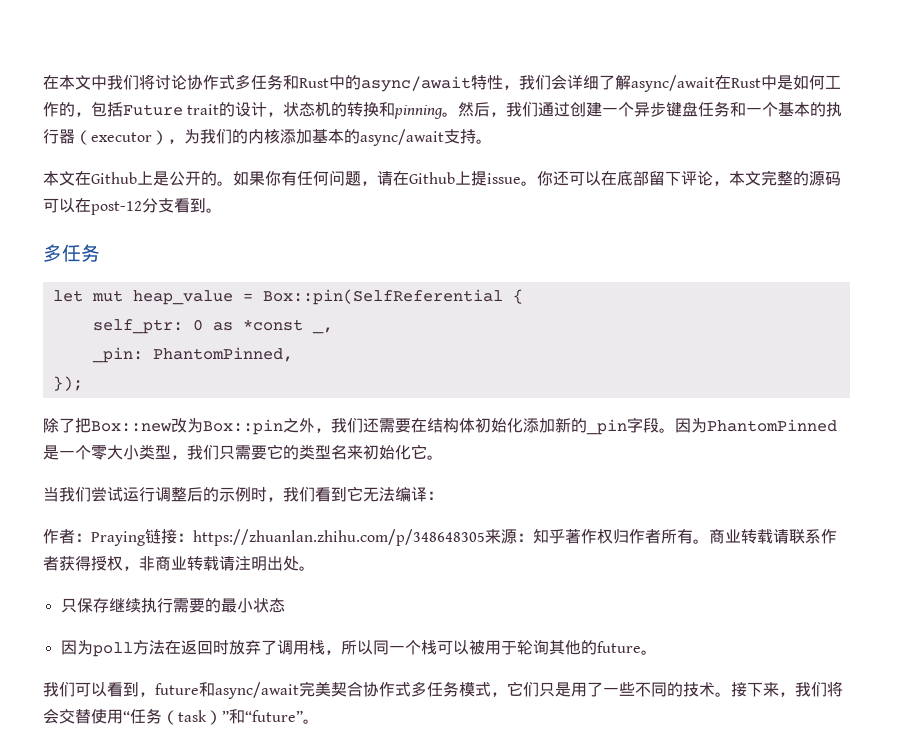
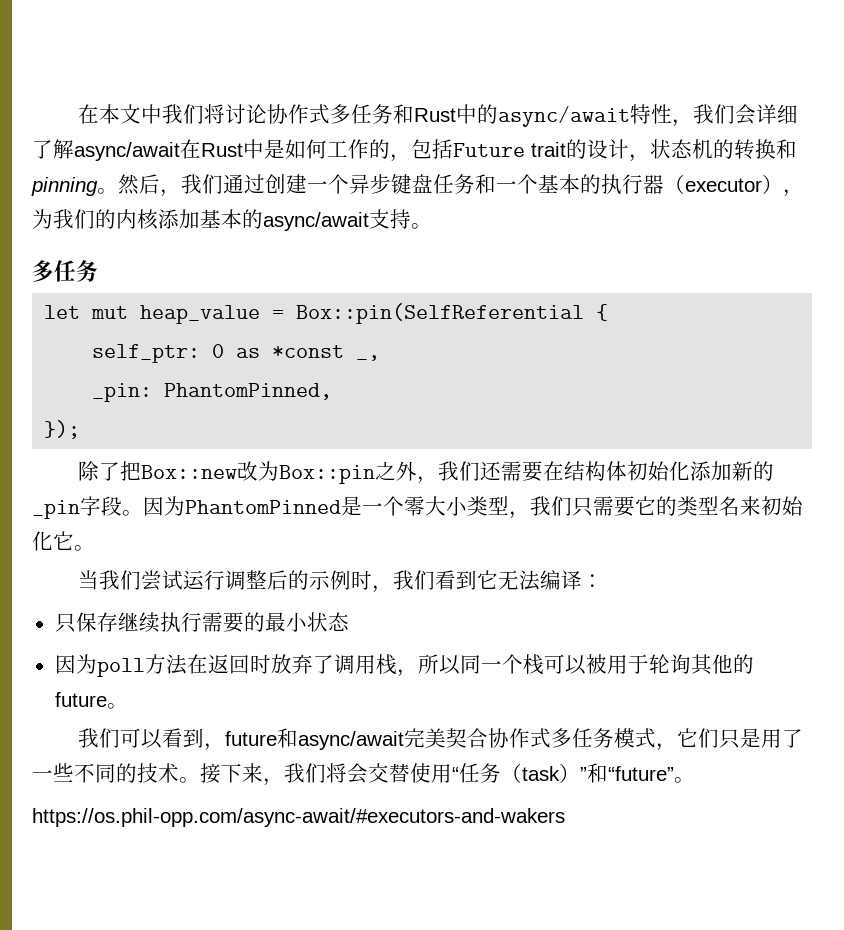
[43,170,841,186] [43,198,222,215] // 本文在Github上是公开的。如果你有任何问题，请在Github上提issue。你还可以在底部留下评论，本文完整的源码可以在post-12分支看到。 -> (432, 226) none
[43,529,837,546] [43,556,315,571] // 作者：Praying链接：https://zhuanlan.zhihu.com/p/348648305来源：知乎著作权归作者所有。商业转载请联系作者获得授权，非商业转载请注明出处。 -> (603, 581) none
(319, 721) none -> [32,808,565,827] // https://os.phil-opp.com/async-await/#executors-and-wakers

